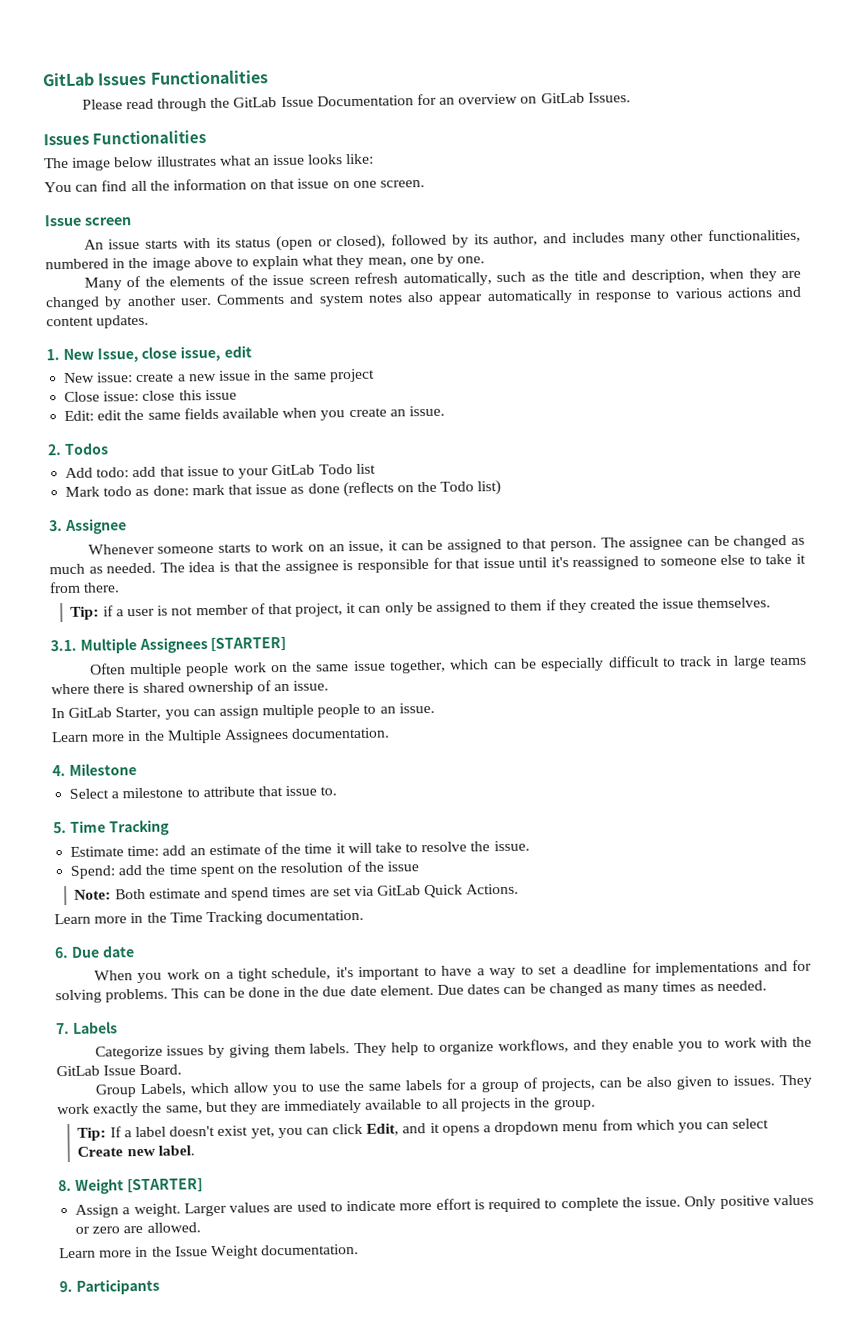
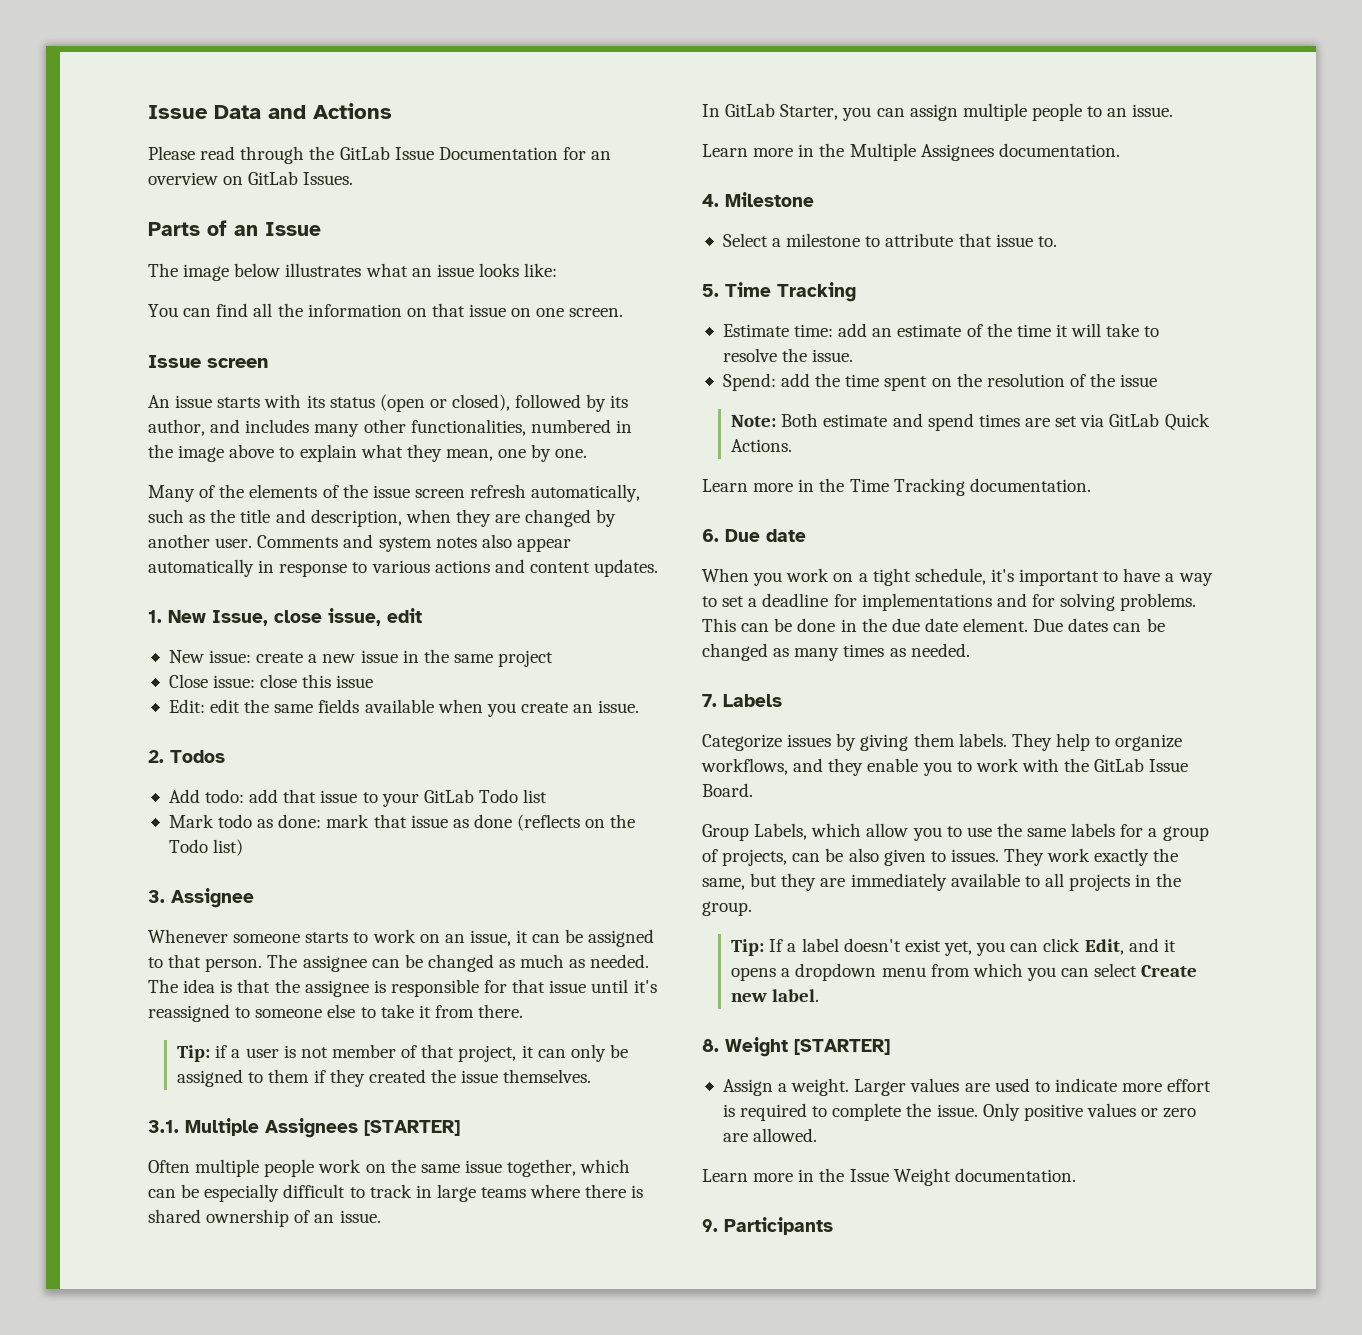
[42,70,269,87] GitLab Issues Functionalities -> [148,103,392,119] Issue Data and Actions
[43,130,207,146] Issues Functionalities -> [148,220,321,236] Parts of an Issue

